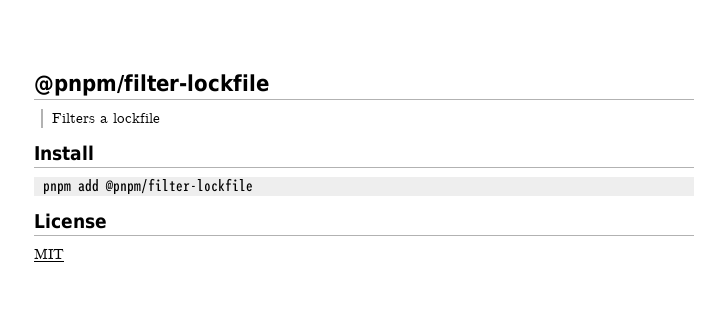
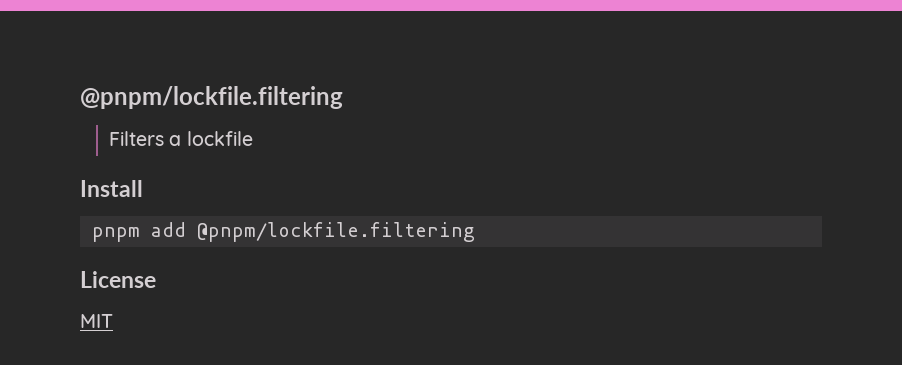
[34,74,269,96] @pnpm/filter-lockfile -> [80,86,343,109] @pnpm/lockfile.filtering
[105,178,253,195] @pnpm/filter-lockfile -> [196,222,475,242] @pnpm/lockfile.filtering

